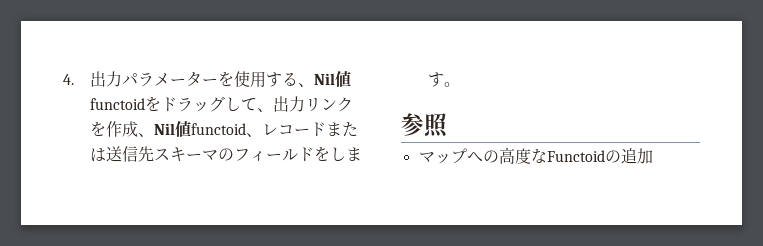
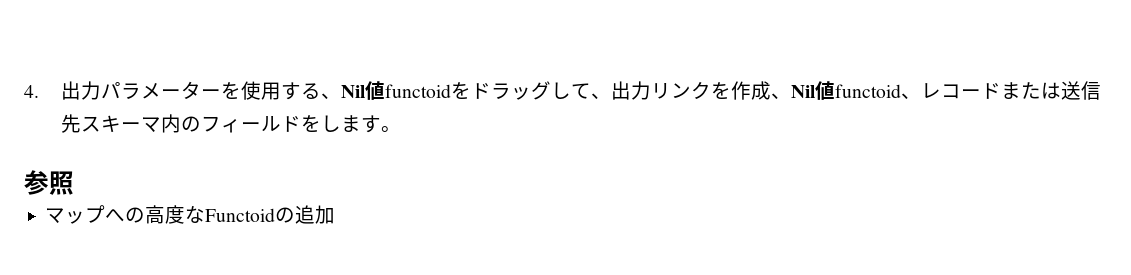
(218, 155) none -> [161,114,182,133] 内

